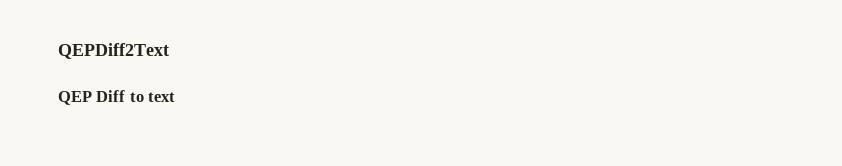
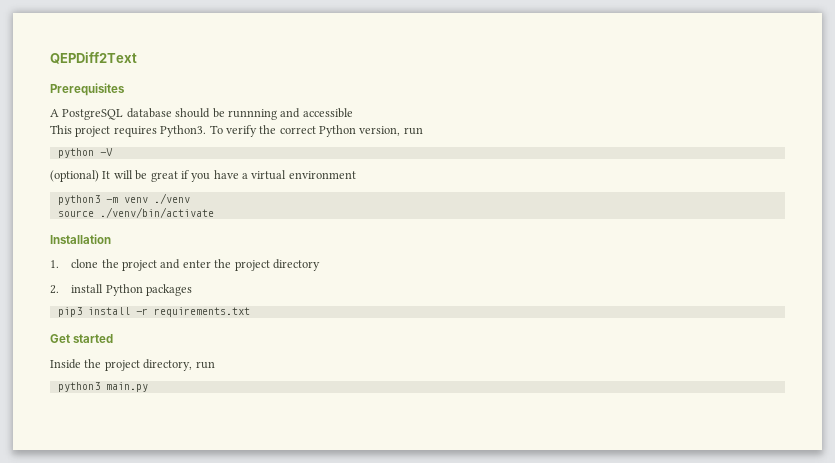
[58,90,176,105] QEP Diff to text -> [50,83,125,96] [50,108,353,120] [50,125,423,137] [57,148,113,158] [50,170,356,182] [57,193,190,205] [57,207,214,218] [50,234,111,244] [50,259,320,271] [50,284,193,296] [57,307,250,317] [50,334,114,343] [50,359,215,371] [57,382,148,392] Prerequisites // A PostgreSQL database should be runnning and accessible // This project requires Python3. To verify the correct Python version, run // python -V // (optional) It will be great if you have a virtual environment // python3 -m venv ./venv // source ./venv/bin/activate // Installation // 1. clone the project and enter the project directory // 2. install Python packages // pip3 install -r requirements.txt // Get started // Inside the project directory, run // python3 main.py

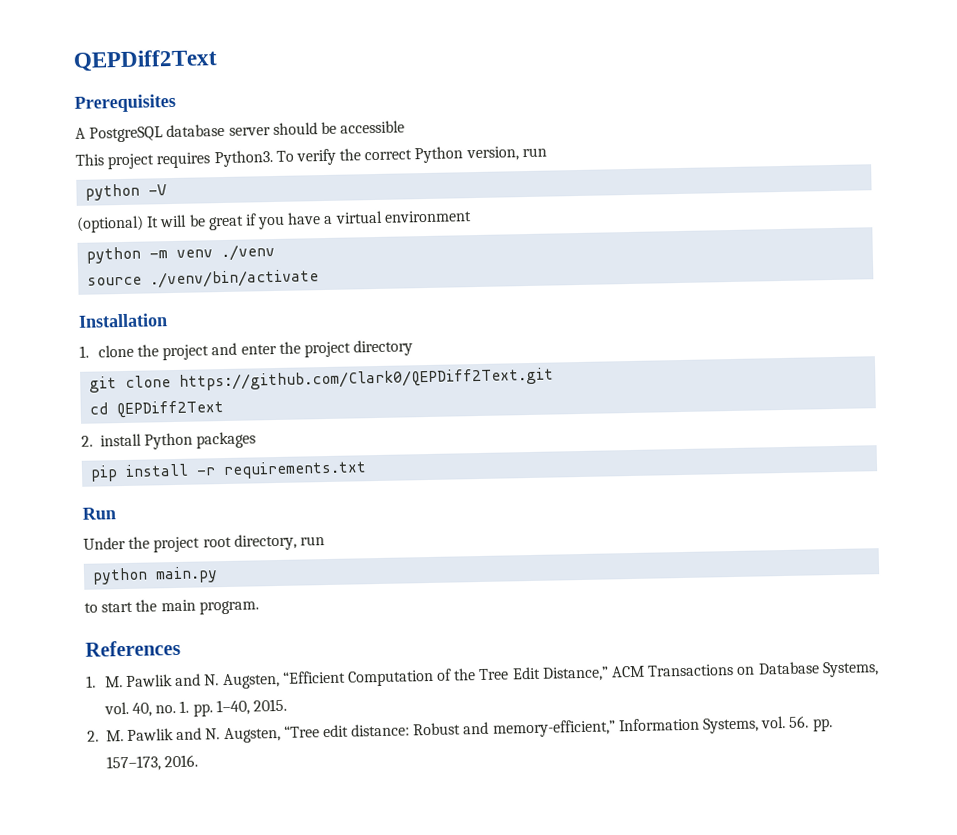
(172, 113) none -> [228,127,271,136] server
[227,108,301,120] runnning and -> (337, 128) none
[57,195,100,205] python3 -> [86,246,142,264] python
(320, 265) none -> [89,367,555,393] [89,400,225,419] // git clone https://github.com/Clark0/QEPDiff2Text.git // cd QEPDiff2Text
[57,307,82,317] pip3 -> [90,465,119,482] pip
[50,334,114,343] [50,359,140,371] Get started // Inside the project -> [82,507,116,520] [83,536,232,553] Run // Under the project root
[57,382,100,392] python3 -> [92,567,149,585] python
(148, 387) none -> [84,599,259,615] [85,639,181,657] [86,661,879,690] [103,698,287,717] [87,715,833,744] [105,754,198,772] // to start the main program. // References // 1. M. Pawlik and N. Augsten, “Efficient Computation of the Tree Edit Distance,” ACM Transactions on Database Systems, vol. 40, no. 1. pp. 1–40, 2015. // 2. M. Pawlik and N. Augsten, “Tree edit distance: Robust and memory-efficient,” Information Systems, vol. 56. pp. 157–173, 2016.

